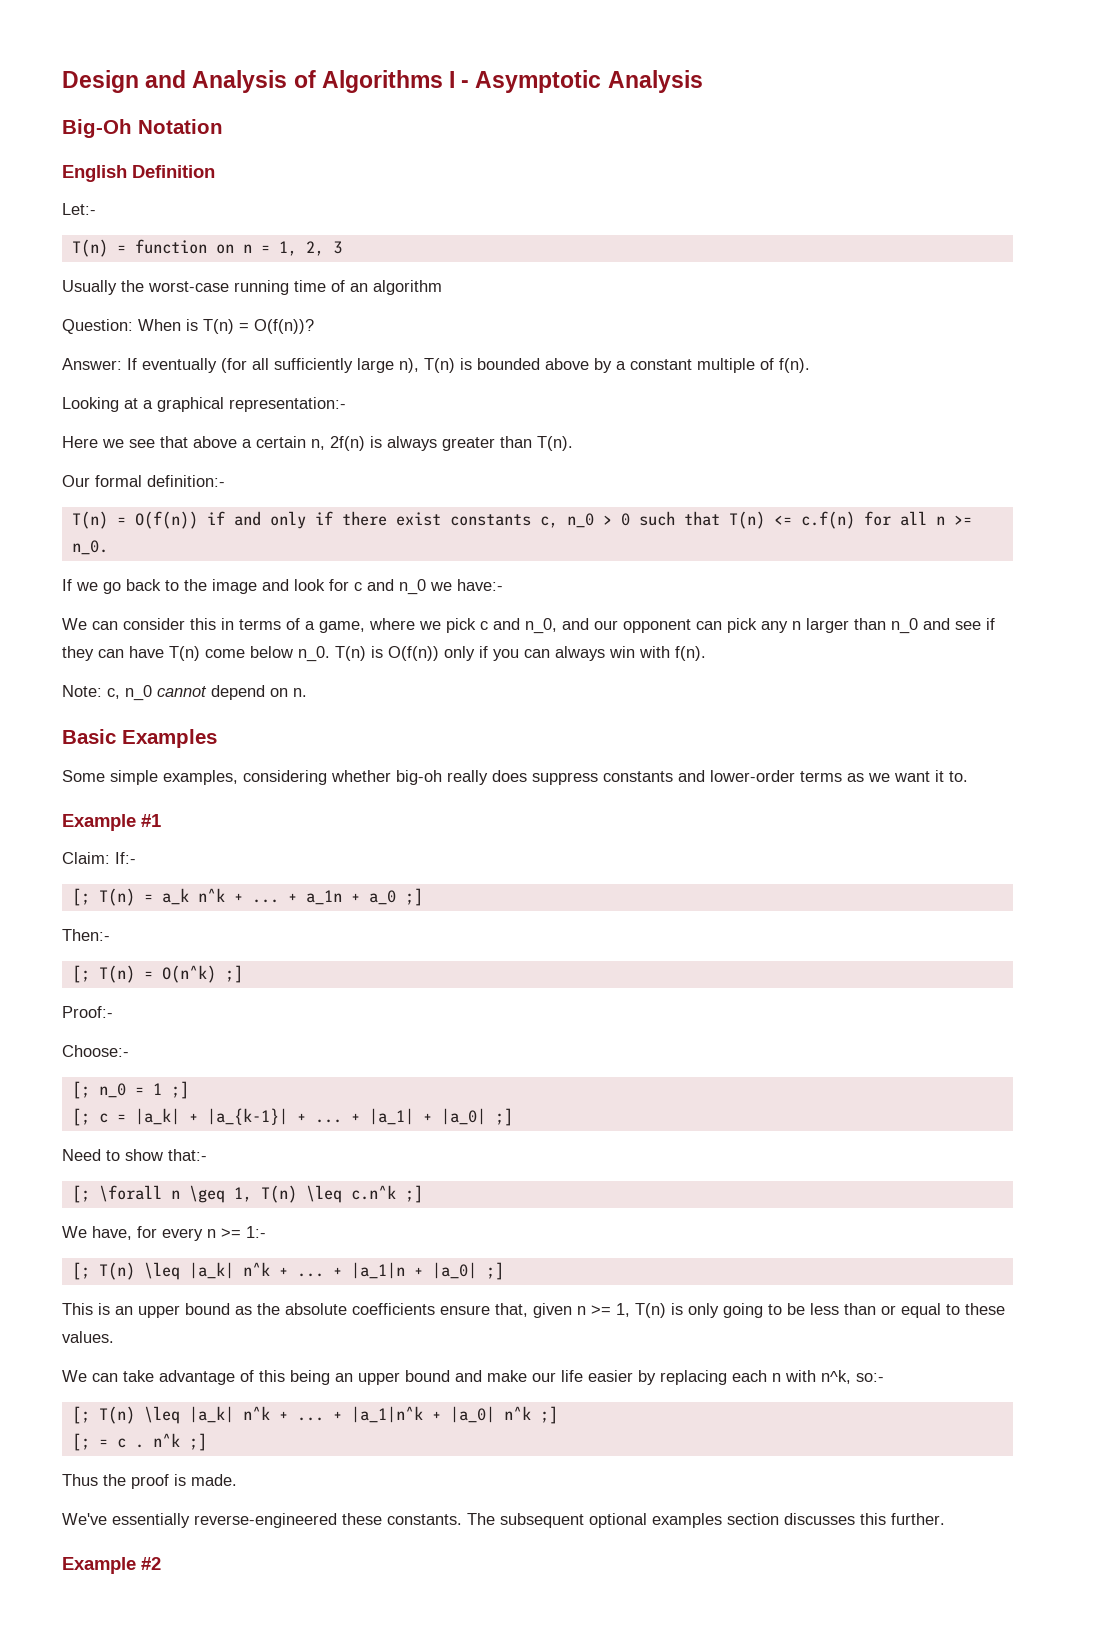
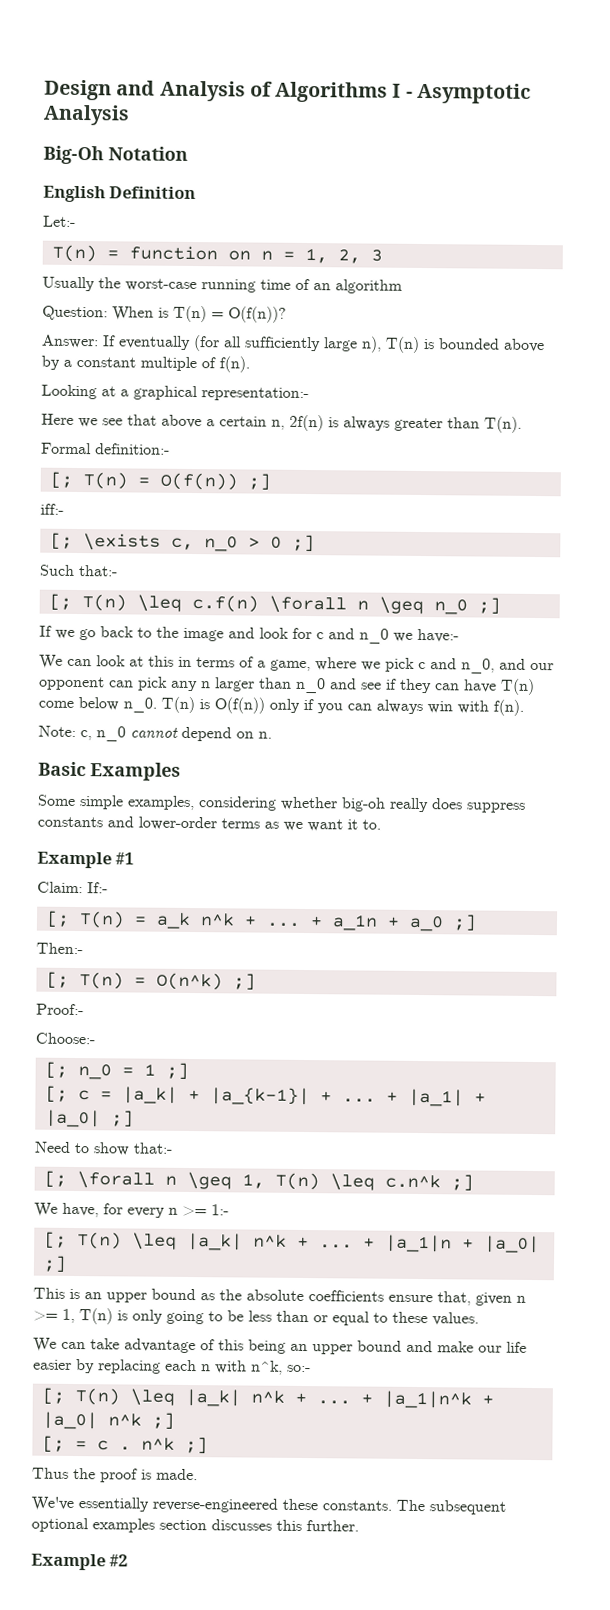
[62,475,142,487] Our formal -> [41,442,92,455] Formal
(225, 481) none -> [49,471,73,489] [;
[206,511,972,529] [71,540,108,555] if and only if there exist constants c, n_0 > 0 such that T(n) <= c.f(n) for all n >= n_0. -> [247,473,271,491] [40,503,64,515] [49,532,315,553] [39,564,118,577] [48,593,501,615] ;] // iff:- // [; \exists c, n_0 > 0 ;] // Such that:- // [; T(n) \leq c.f(n) \forall n \geq n_0 ;]
[123,618,185,630] consider -> [96,655,144,667] look at

